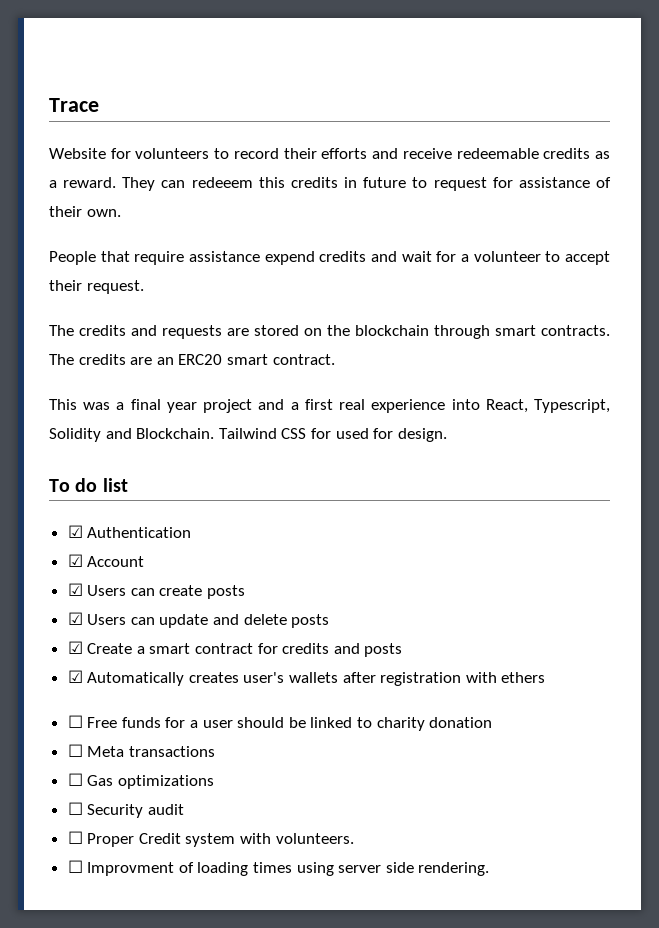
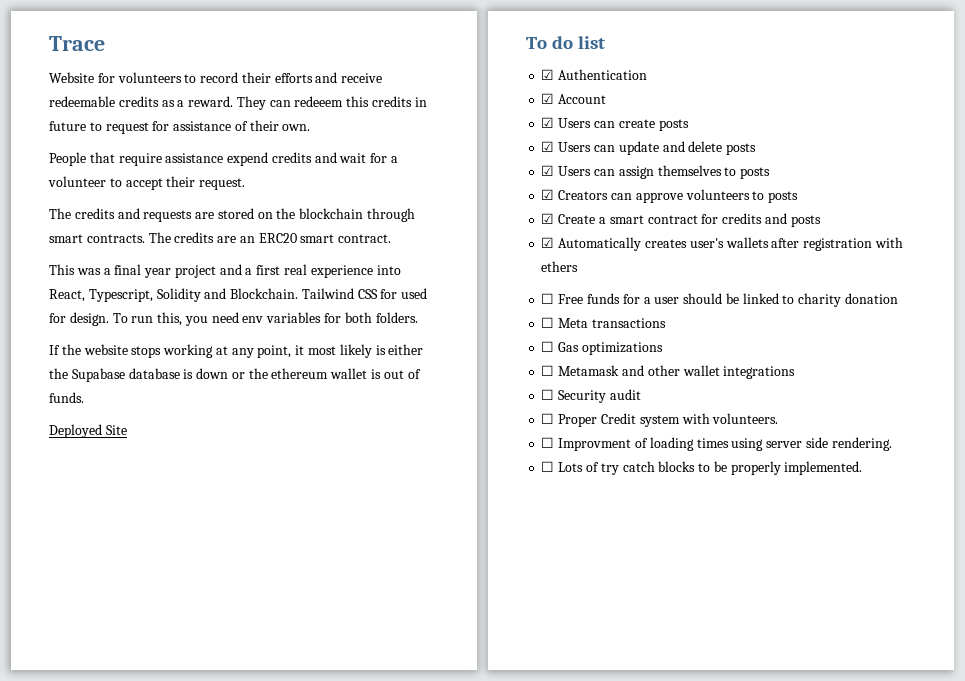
(447, 435) none -> [112,312,418,326] [49,344,424,358] [49,368,421,382] [49,392,84,403] [49,424,127,438] To run this, you need env variables for both folders. // If the website stops working at any point, it most likely is either the Supabase database is down or the ethereum wallet is out of funds. // Deployed Site
(330, 621) none -> [541,165,771,179] [541,189,799,203] // ☑ Users can assign themselves to posts // ☑ Creators can approve volunteers to posts
(214, 782) none -> [541,365,796,379] // ☐ Metamask and other wallet integrations
(490, 869) none -> [541,461,863,475] // ☐ Lots of try catch blocks to be properly implemented.

